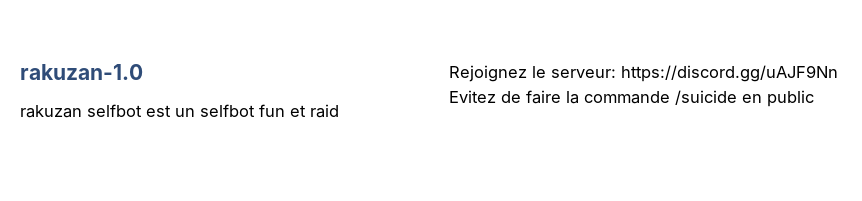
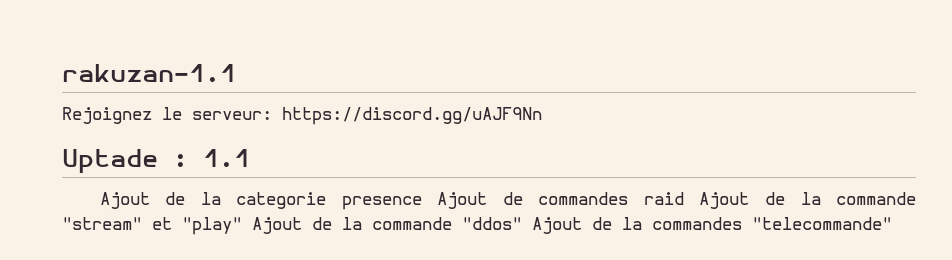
[20,64,143,80] [20,104,339,118] [449,65,838,82] [449,90,814,107] rakuzan-1.0 // rakuzan selfbot est un selfbot fun et raid Rejoignez le serveur: https://discord.gg/uAJF9Nn Evitez de faire la commande /suicide en public -> [62,64,236,83] [62,107,542,125] [62,149,250,174] [99,192,916,210] [62,217,892,235] rakuzan-1.1 // Rejoignez le serveur: https://discord.gg/uAJF9Nn // Uptade : 1.1 // Ajout de la categorie presence Ajout de commandes raid Ajout de la commande "stream" et "play" Ajout de la commande "ddos" Ajout de la commandes "telecommande"

